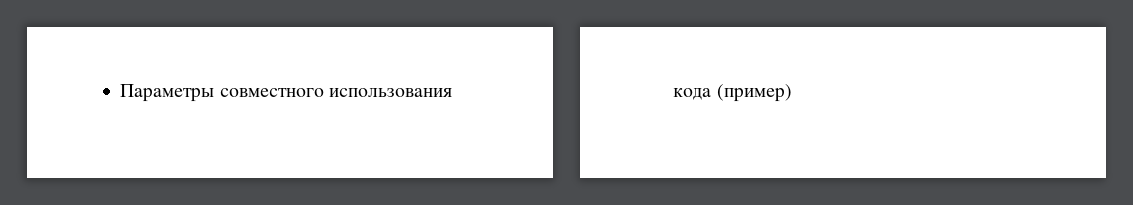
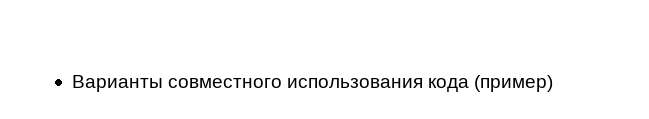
[120,84,215,102] Параметры -> [71,75,163,92] Варианты

